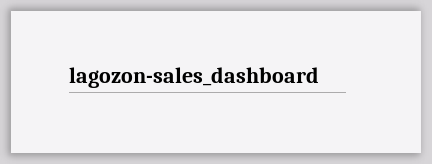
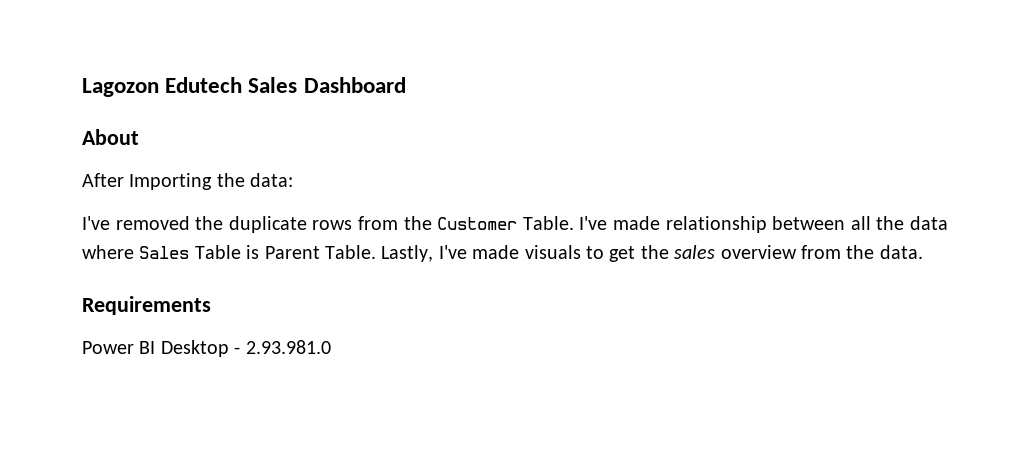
[69,67,319,88] lagozon-sales_dashboard -> [82,77,406,97] [82,129,139,145] [82,173,294,190] [82,216,949,233] [82,245,923,262] [82,296,211,315] [82,340,331,357] Lagozon Edutech Sales Dashboard // About // After Importing the data: // I've removed the duplicate rows from the Customer Table. I've made relationship between all the data where Sales Table is Parent Table. Lastly, I've made visuals to get the sales overview from the data. // Requirements // Power BI Desktop - 2.93.981.0

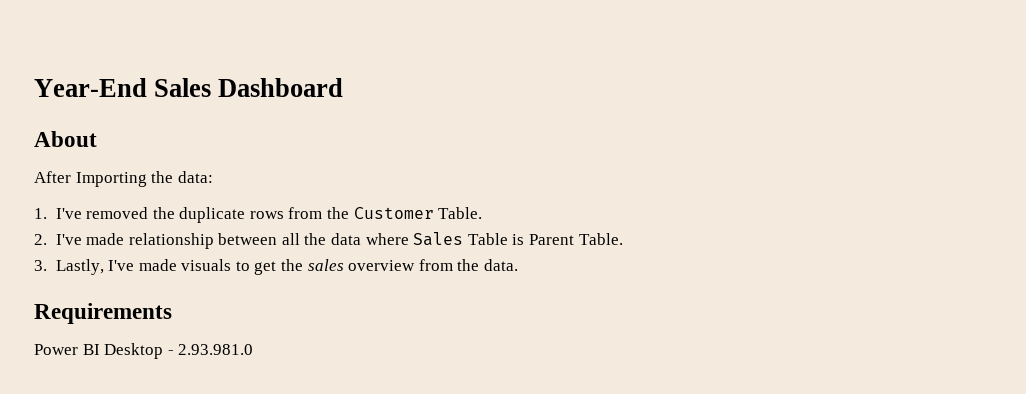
[82,77,243,97] Lagozon Edutech -> [34,78,147,97] Year-End
(294, 180) none -> [34,208,47,219] 1.
(574, 223) none -> [34,234,47,245] // 2.
(376, 252) none -> [34,260,47,271] // 3.

